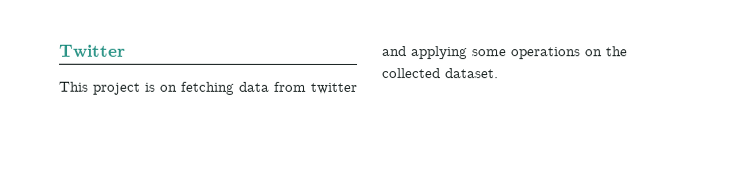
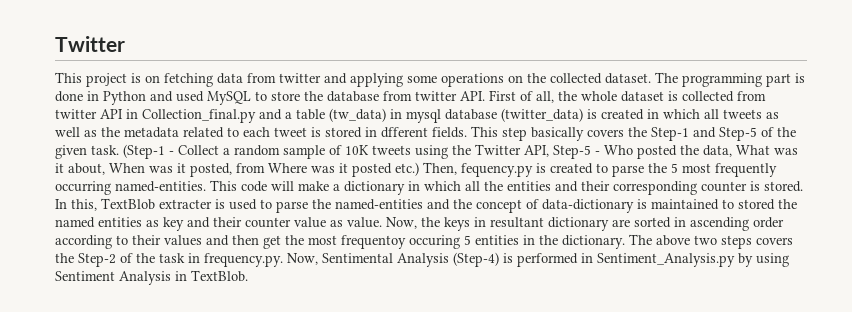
(499, 73) none -> [655,72,805,87] [55,90,766,105] [55,108,779,123] [55,126,796,141] [55,144,798,159] [55,162,777,177] [55,180,803,195] [55,198,797,213] [55,217,784,231] [55,234,793,249] [55,252,789,267] [55,270,248,285] The programming part is done in Python and used MySQL to store the database from twitter API. First of all, the whole dataset is collected from twitter API in Collection_final.py and a table (tw_data) in mysql database (twitter_data) is created in which all tweets as well as the metadata related to each tweet is stored in dfferent fields. This step basically covers the Step-1 and Step-5 of the given task. (Step-1 - Collect a random sample of 10K tweets using the Twitter API, Step-5 - Who posted the data, What was it about, When was it posted, from Where was it posted etc.) Then, fequency.py is created to parse the 5 most frequently occurring named-entities. This code will make a dictionary in which all the entities and their corresponding counter is stored. In this, TextBlob extracter is used to parse the named-entities and the concept of data-dictionary is maintained to stored the named entities as key and their counter value as value. Now, the keys in resultant dictionary are sorted in ascending order according to their values and then get the most frequentoy occuring 5 entities in the dictionary. The above two steps covers the Step-2 of the task in frequency.py. Now, Sentimental Analysis (Step-4) is performed in Sentiment_Analysis.py by using Sentiment Analysis in TextBlob.

